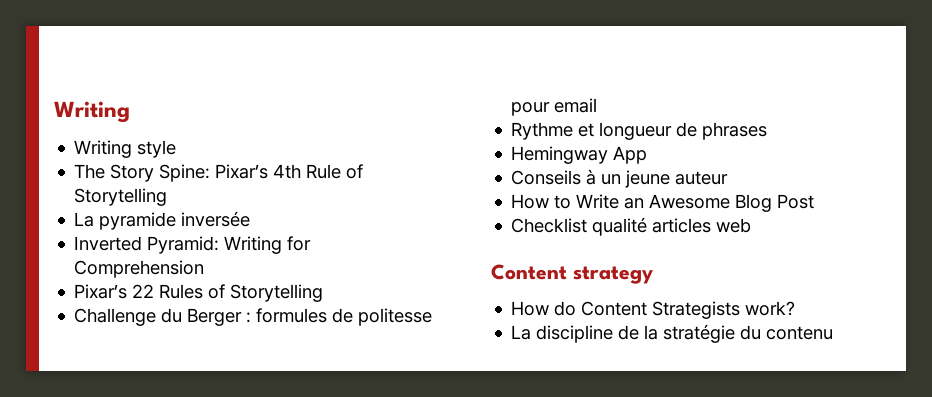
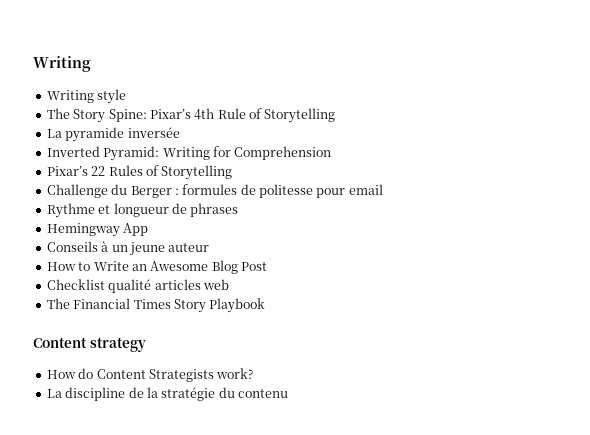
(752, 225) none -> [46,298,266,313] // The Financial Times Story Playbook

